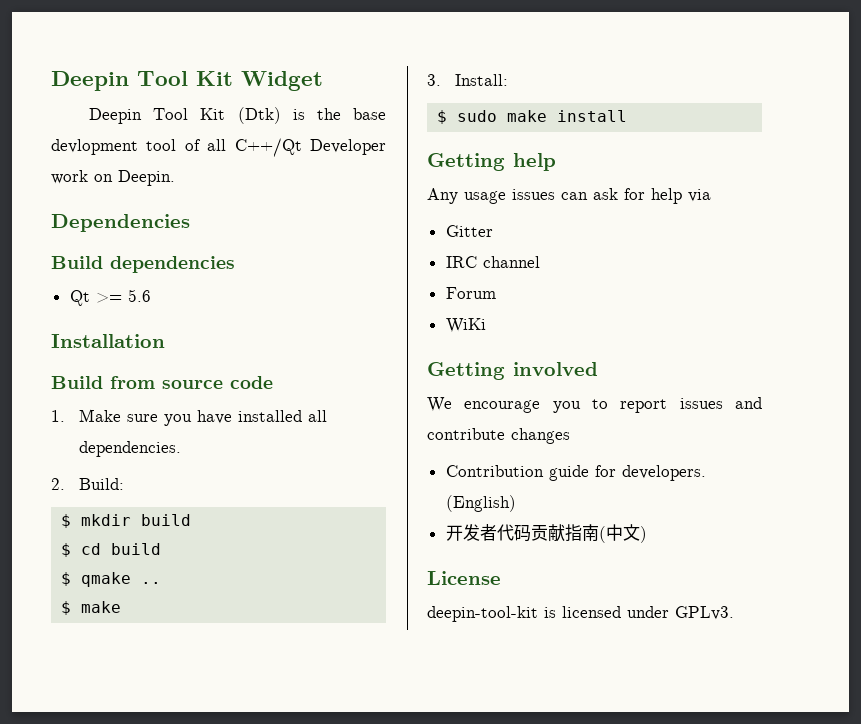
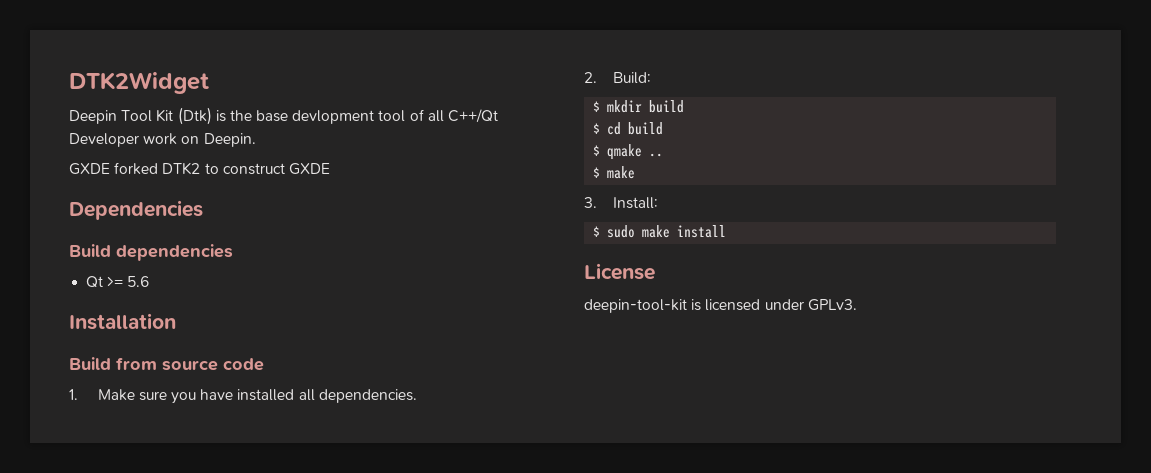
[51,71,323,91] Deepin Tool Kit Widget -> [69,72,209,94] DTK2Widget
(175, 178) none -> [69,162,330,175] // GXDE forked DTK2 to construct GXDE
[427,153,556,171] [427,188,711,204] [445,225,493,237] [445,256,540,268] [445,287,496,299] [445,318,486,333] [427,362,598,380] [427,397,762,413] [427,428,570,444] [445,465,706,481] [445,495,516,512] [445,524,647,543] // Getting help // Any usage issues can ask for help via // Gitter // IRC channel // Forum // WiKi // Getting involved // We encourage you to report issues and contribute changes // Contribution guide for developers. (English) // 开发者代码贡献指南(中文) -> (727, 231) none

